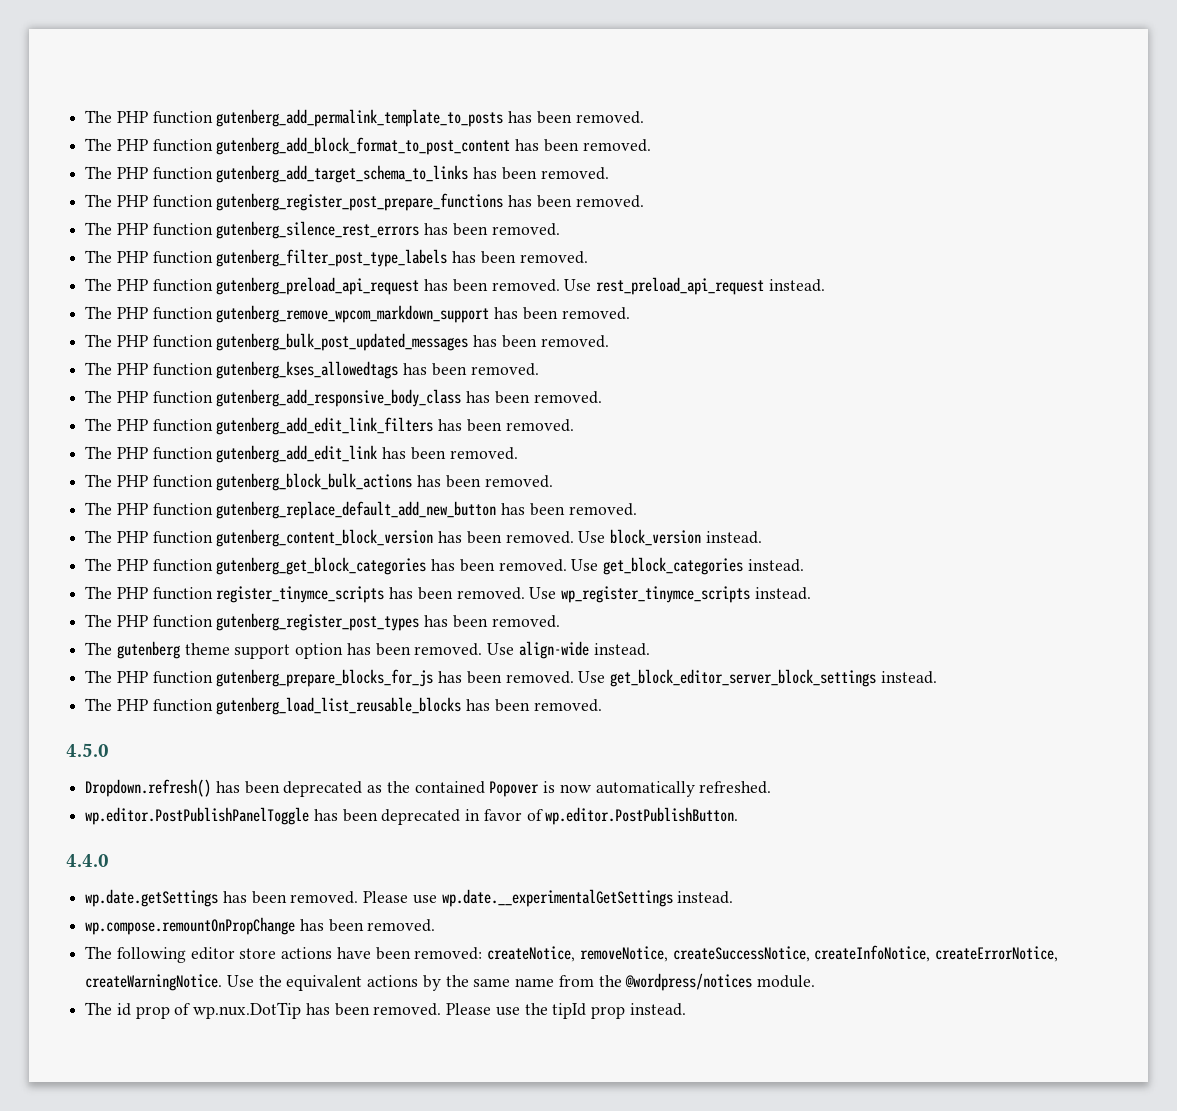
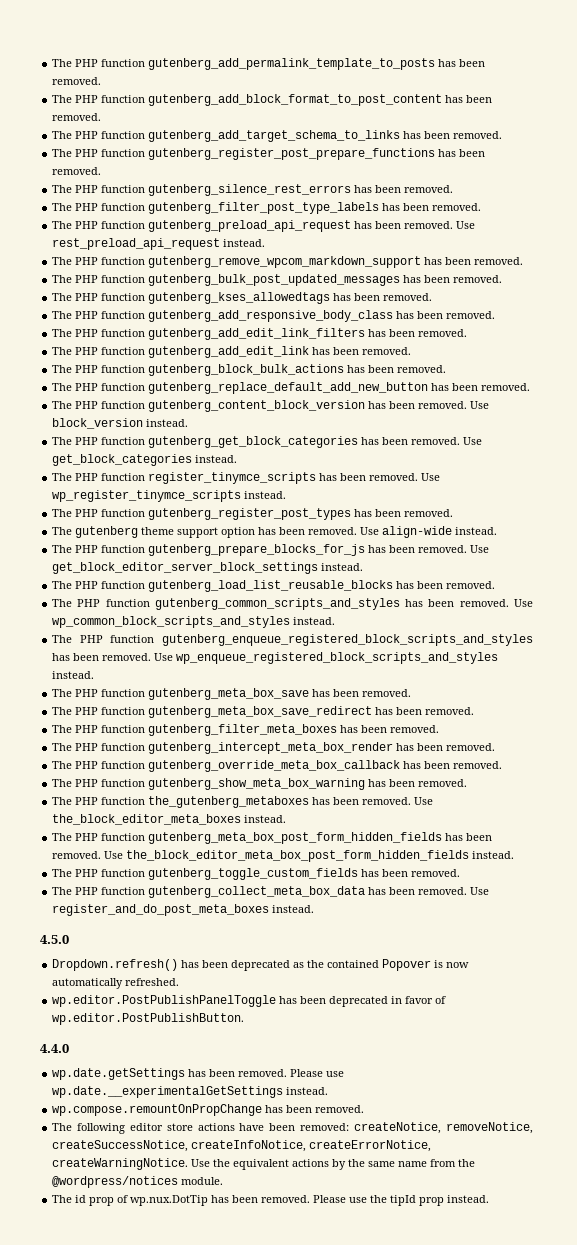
(602, 705) none -> [52,598,533,610] [52,616,336,628] [52,634,533,646] [52,652,499,664] [52,671,95,679] [52,688,412,700] [52,706,475,718] [52,724,440,736] [52,742,496,754] [52,760,503,772] [52,778,468,790] [52,796,434,808] [52,814,287,825] [52,832,493,844] [52,850,515,862] [52,868,461,880] [52,886,490,898] [52,904,315,916] // The PHP function gutenberg_common_scripts_and_styles has been removed. Use wp_common_block_scripts_and_styles instead. // The PHP function gutenberg_enqueue_registered_block_scripts_and_styles has been removed. Use wp_enqueue_registered_block_scripts_and_styles instead. // The PHP function gutenberg_meta_box_save has been removed. // The PHP function gutenberg_meta_box_save_redirect has been removed. // The PHP function gutenberg_filter_meta_boxes has been removed. // The PHP function gutenberg_intercept_meta_box_render has been removed. // The PHP function gutenberg_override_meta_box_callback has been removed. // The PHP function gutenberg_show_meta_box_warning has been removed. // The PHP function the_gutenberg_metaboxes has been removed. Use the_block_editor_meta_boxes instead. // The PHP function gutenberg_meta_box_post_form_hidden_fields has been removed. Use the_block_editor_meta_box_post_form_hidden_fields instead. // The PHP function gutenberg_toggle_custom_fields has been removed. // The PHP function gutenberg_collect_meta_box_data has been removed. Use register_and_do_post_meta_boxes instead.

